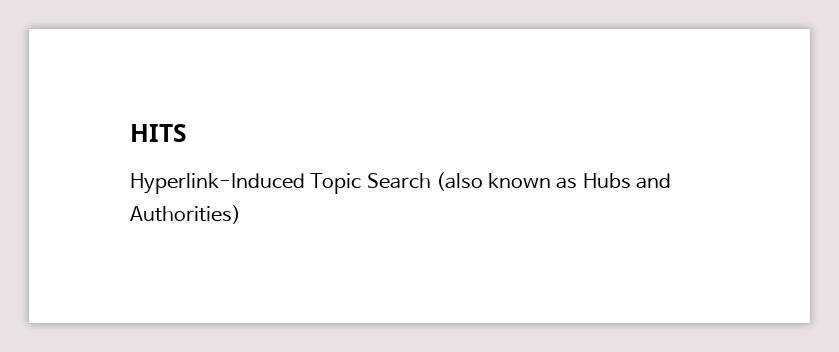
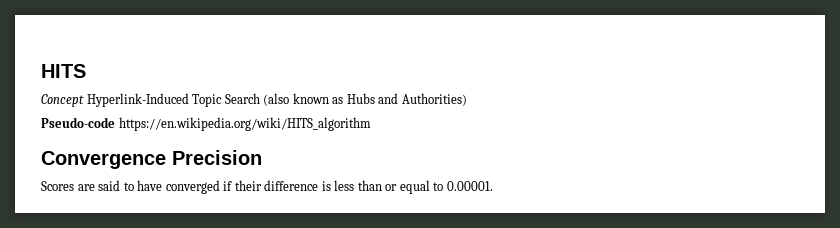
(187, 133) none -> [41,94,84,107] Concept
(241, 214) none -> [41,117,371,131] [41,150,262,169] [41,180,493,194] // Pseudo-code https://en.wikipedia.org/wiki/HITS_algorithm // Convergence Precision // Scores are said to have converged if their difference is less than or equal to 0.00001.

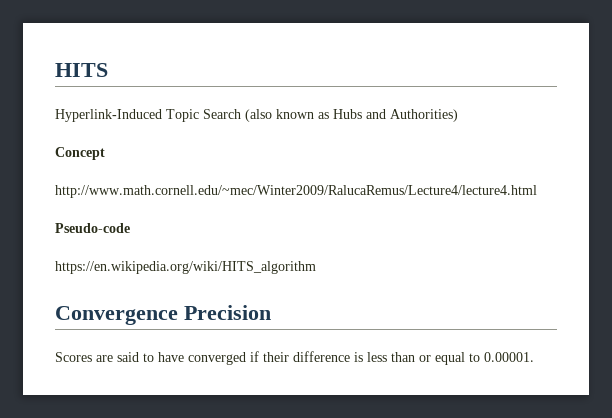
[41,94,84,107] Concept -> (108, 70) none
(467, 99) none -> [55,147,105,160] [55,185,537,198] // Concept // http://www.math.cornell.edu/~mec/Winter2009/RalucaRemus/Lecture4/lecture4.html
(115, 122) none -> (130, 228) //

